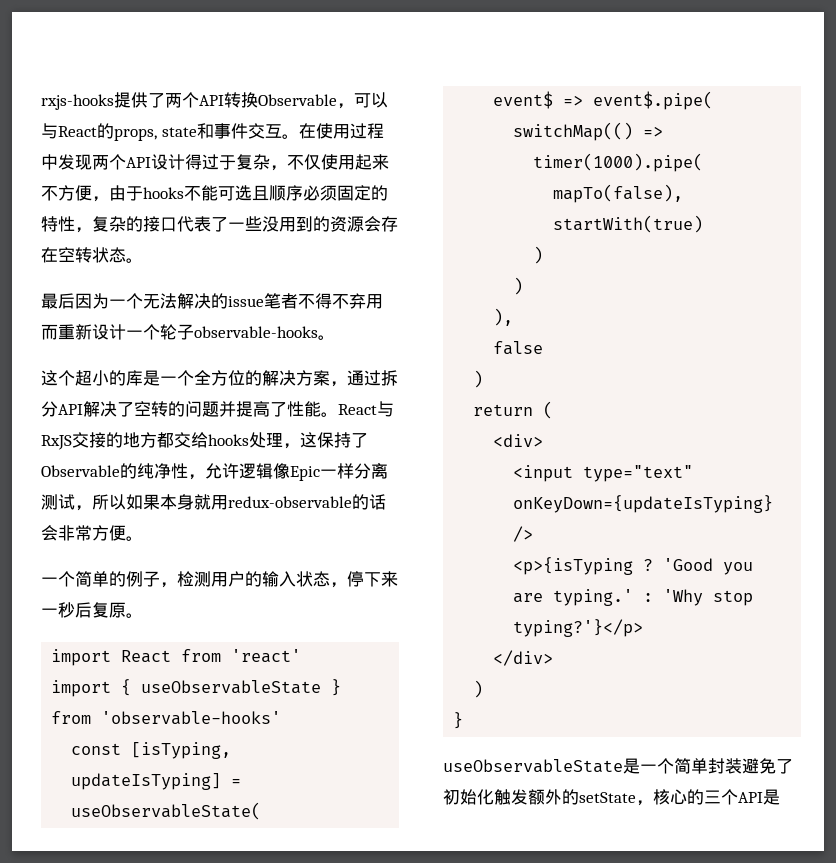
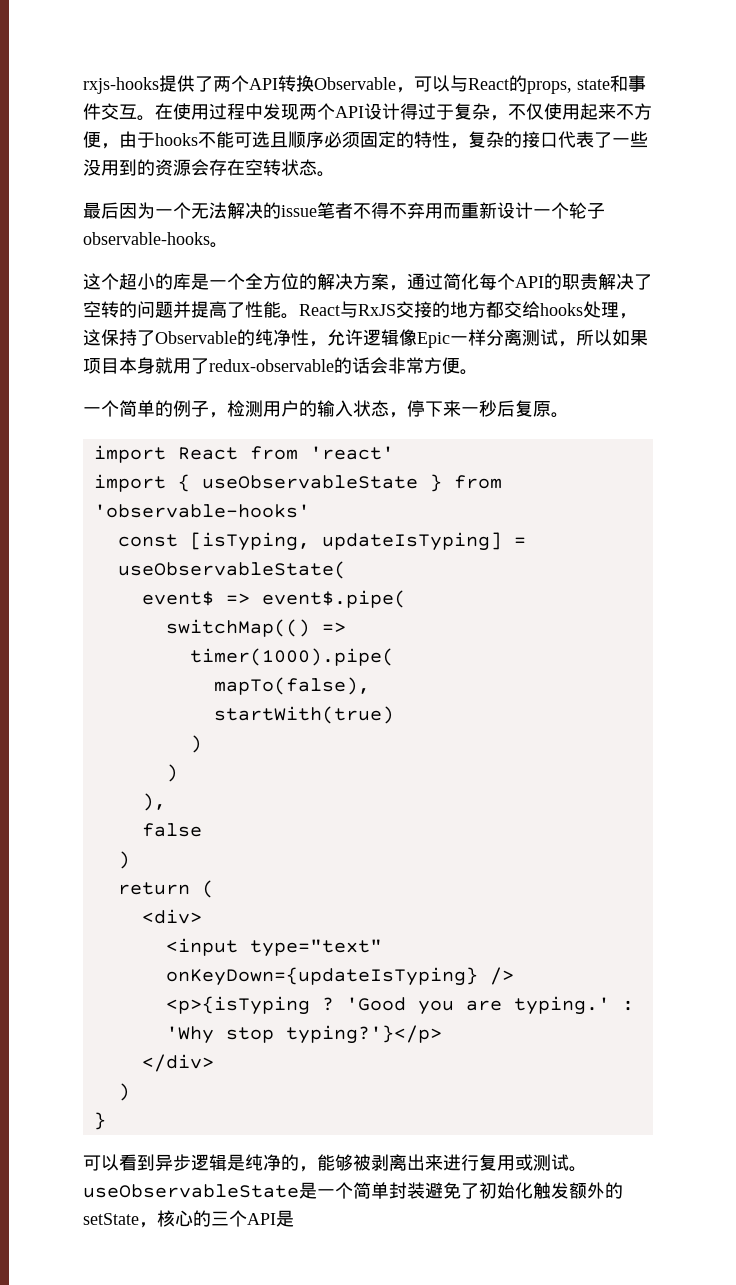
[381,370,398,386] [41,401,83,417] 拆分API -> [443,273,598,290] 简化每个API的职责
(160, 502) none -> [83,358,119,374] 项目
(228, 502) none -> [191,358,209,374] 了
(464, 720) none -> [83,1154,587,1172] 可以看到异步逻辑是纯净的，能够被剥离出来进行复用或测试。

